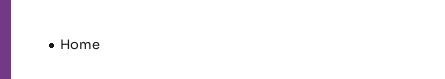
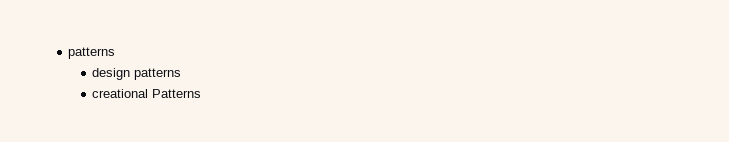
[60,39,101,50] Home -> [68,47,116,59] [92,68,182,80] [92,89,202,98] patterns // design patterns // creational Patterns

